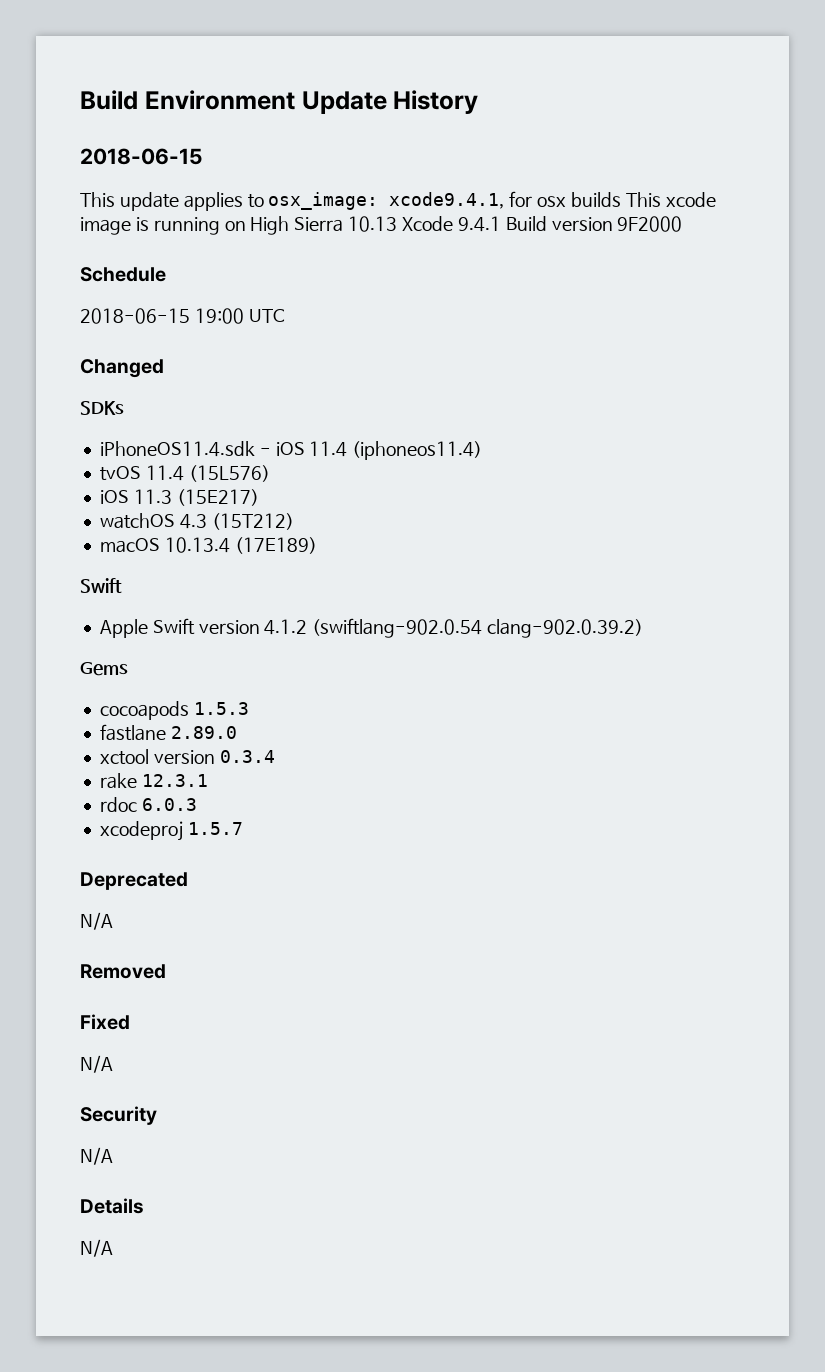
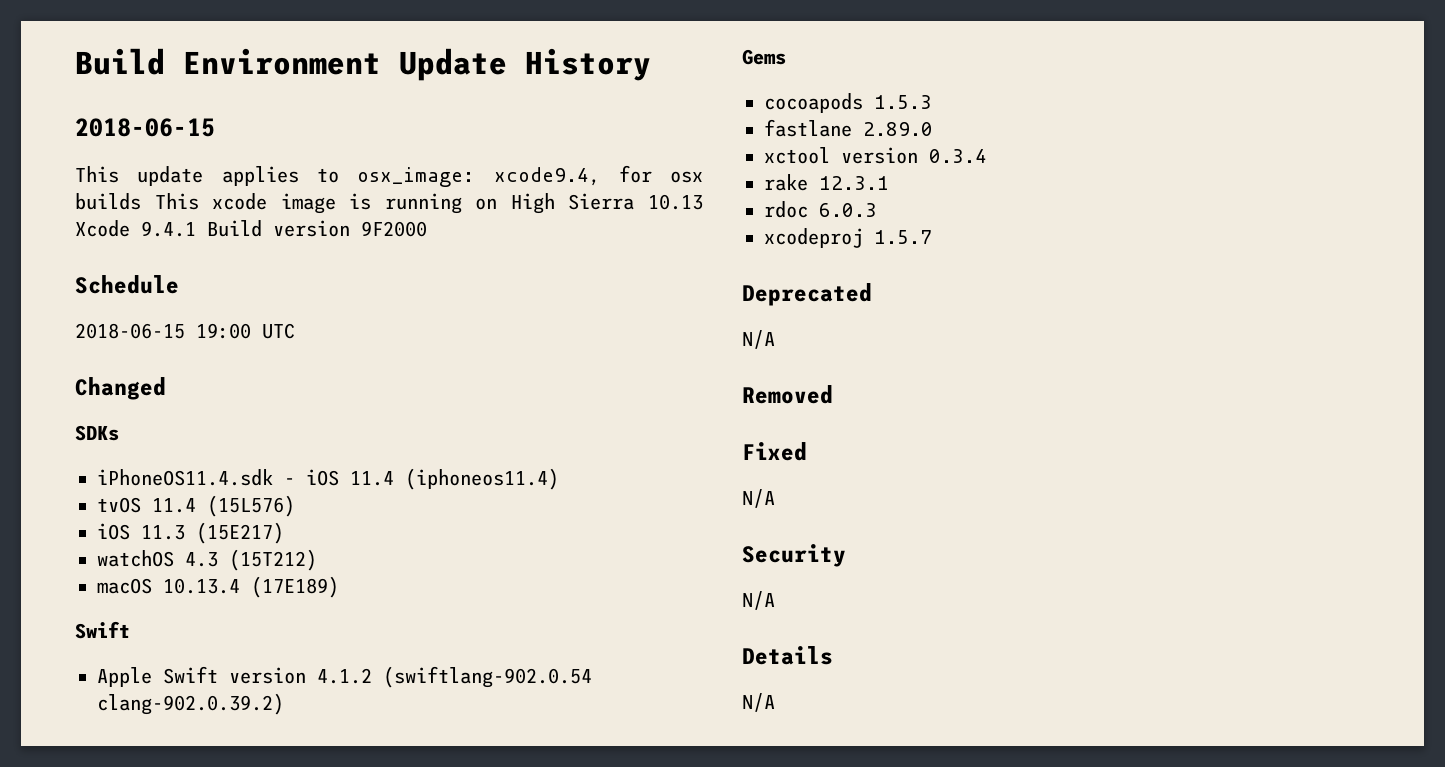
[389,192,505,209] xcode9.4.1, -> [494,167,601,186] xcode9.4,

